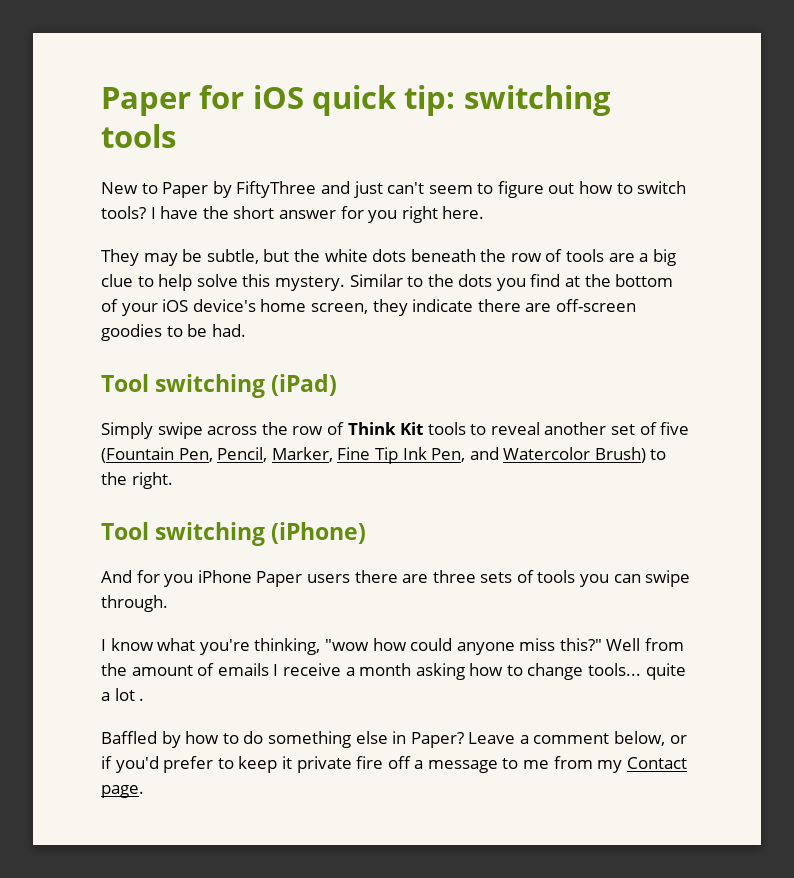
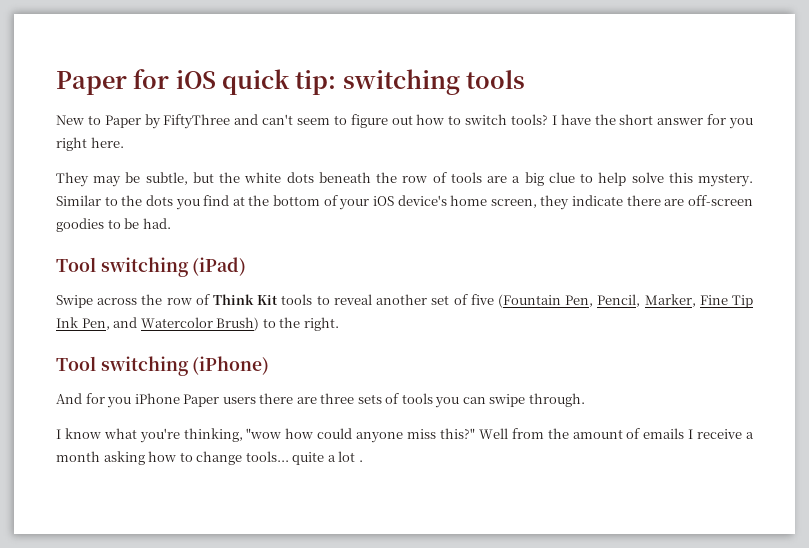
[353,181,383,198] just -> (259, 119) none
[101,422,203,439] Simply swipe -> [56,295,93,308] Swipe
[101,731,687,748] [101,756,687,773] [101,785,144,798] // Baffled by how to do something else in Paper? Leave a comment below, or if you'd prefer to keep it private fire off a message to me from my Contact page. -> (363, 461) none

